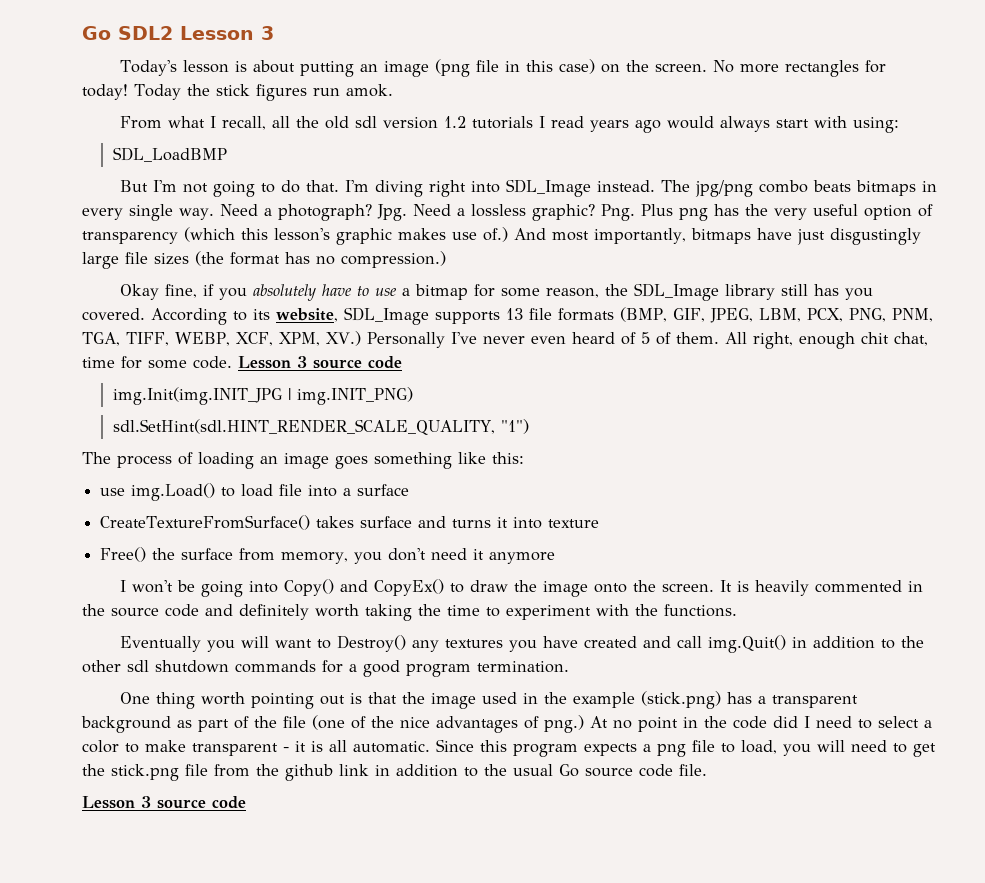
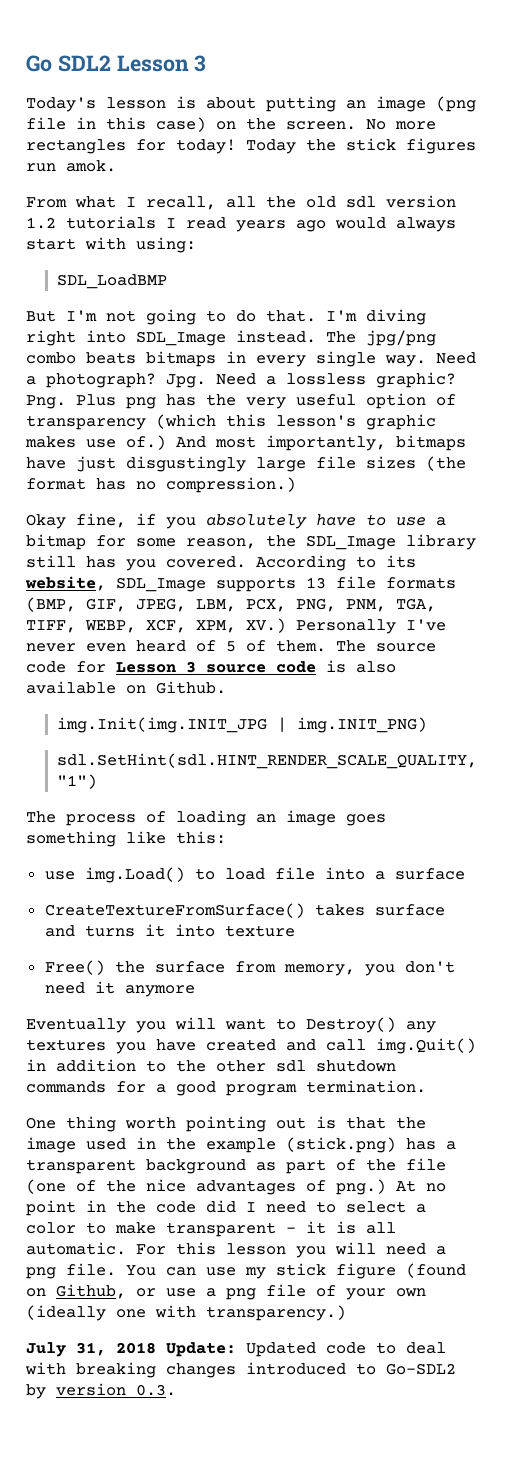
[724,332,928,349] [82,356,402,369] All right, enough chit chat, time for some code. Lesson 3 source code -> [336,640,436,652] [26,660,396,673] [26,681,226,694] The source code for Lesson 3 source code is also available on Github.
[119,579,923,597] [82,604,737,621] // I won't be going into Copy() and CopyEx() to draw the image onto the screen. It is heavily commented in the source code and definitely worth taking the time to experiment with the functions. -> (195, 991) none
[436,739,936,757] [82,764,707,781] [82,796,246,809] Since this program expects a png file to load, you will need to get the stick.png file from the github link in addition to the usual Go source code file. // Lesson 3 source code -> [136,1242,446,1258] [26,1263,466,1279] [26,1284,426,1300] [26,1305,346,1321] [26,1342,446,1357] [25,1362,456,1378] [26,1383,176,1399] For this lesson you will need a png file. You can use my stick figure (found on Github, or use a png file of your own (ideally one with transparency.) // July 31, 2018 Update: Updated code to deal with breaking changes introduced to Go-SDL2 by version 0.3.

